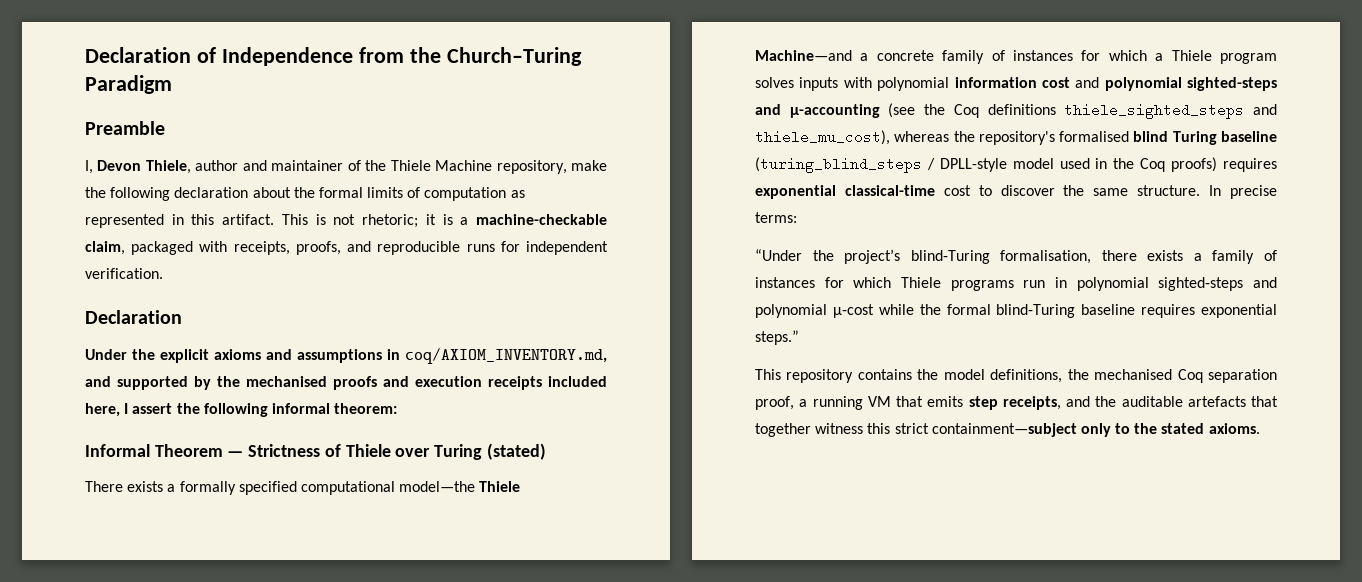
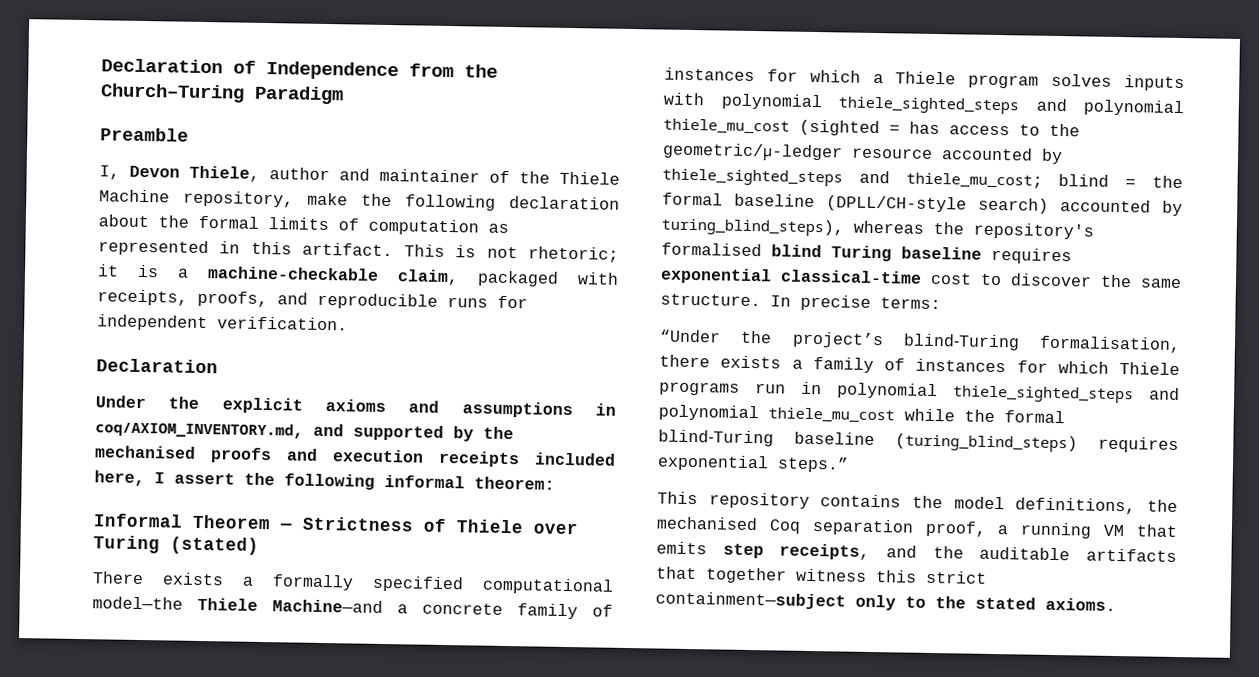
[954,77,1277,91] [755,103,1277,119] [755,130,890,145] information cost and polynomial sighted-steps and μ-accounting (see the Coq definitions thiele_sighted_steps and thiele_mu_cost), -> [838,96,1184,117] [663,118,1080,137] [662,142,1063,165] [662,168,1183,189] [662,192,1183,217] [661,217,844,237] thiele_sighted_steps and polynomial thiele_mu_cost (sighted = has access to the geometric/μ-ledger resource accounted by thiele_sighted_steps and thiele_mu_cost; blind = the formal baseline (DPLL/CH-style search) accounted by turing_blind_steps),
[755,157,1218,173] (turing_blind_steps / DPLL-style model used in the Coq proofs) -> (982, 253) none
[1158,277,1277,291] [755,304,874,318] sighted‑steps and polynomial μ‑cost -> [953,385,1180,404] [658,404,895,424] thiele_sighted_steps and polynomial thiele_mu_cost
(1136, 309) none -> [895,433,1078,453] (turing_blind_steps)
[1187,396,1246,407] artefacts -> [1086,548,1177,563] artifacts

